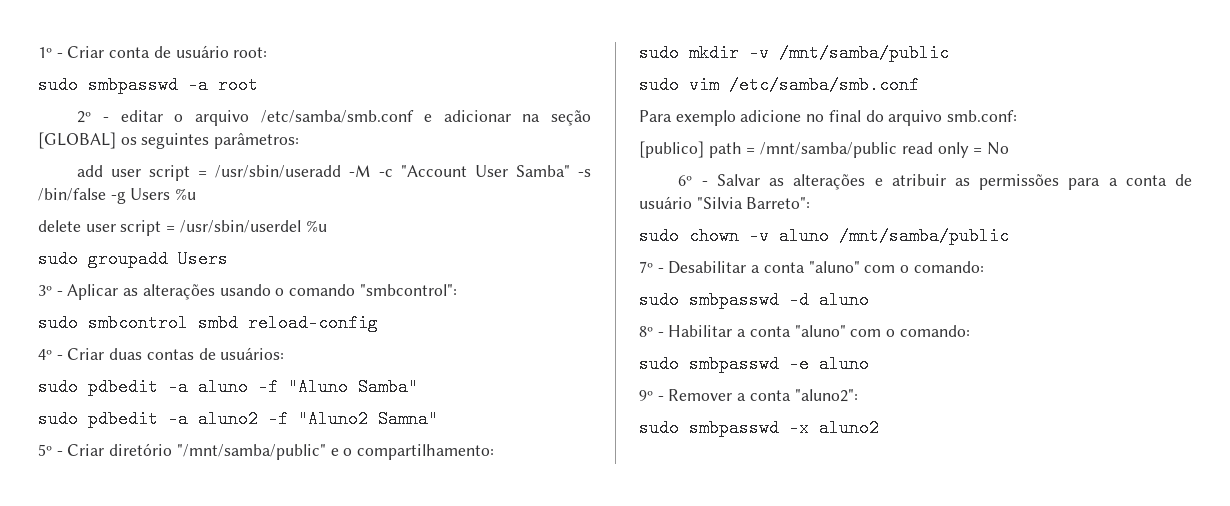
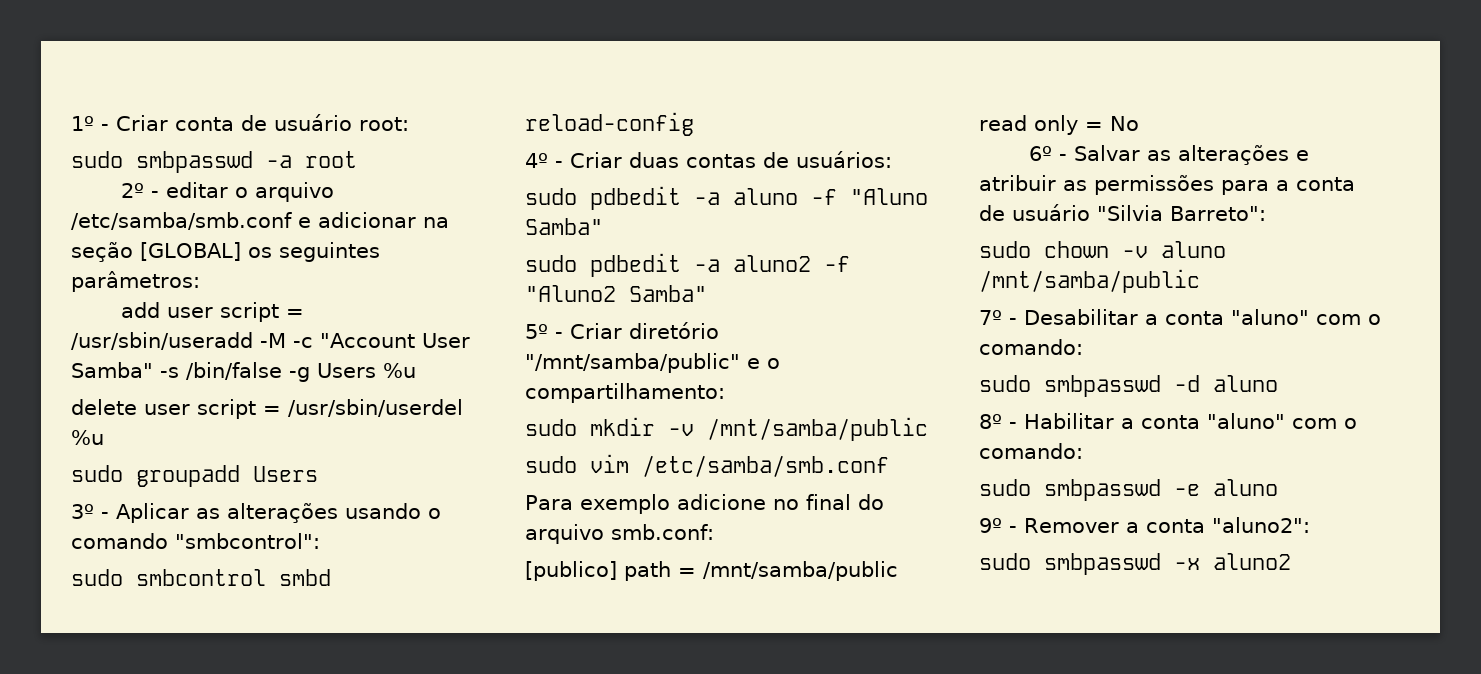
[378,410,438,428] Samna" -> [629,285,707,302] Samba"

